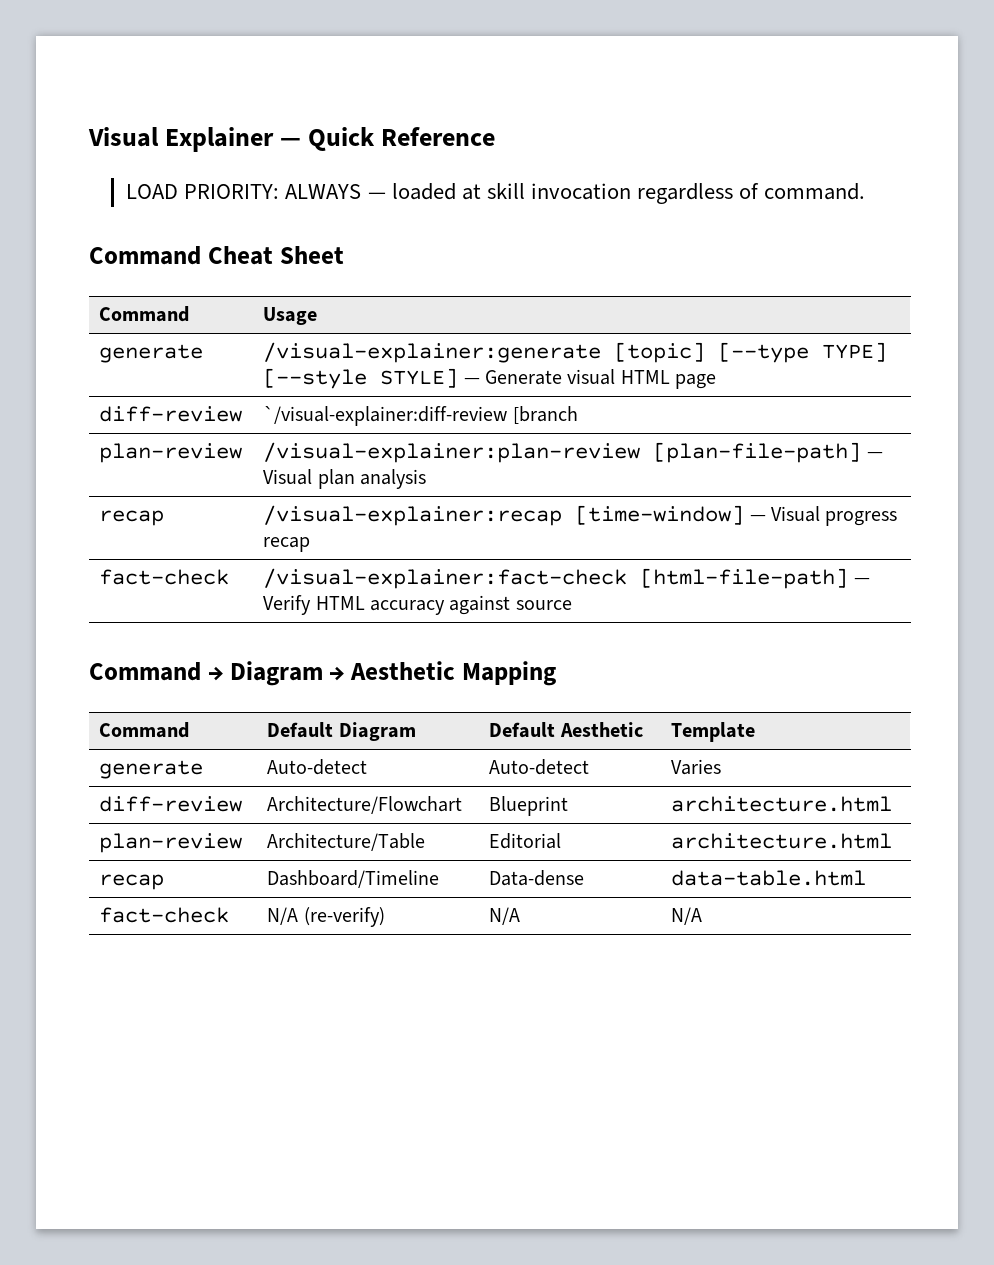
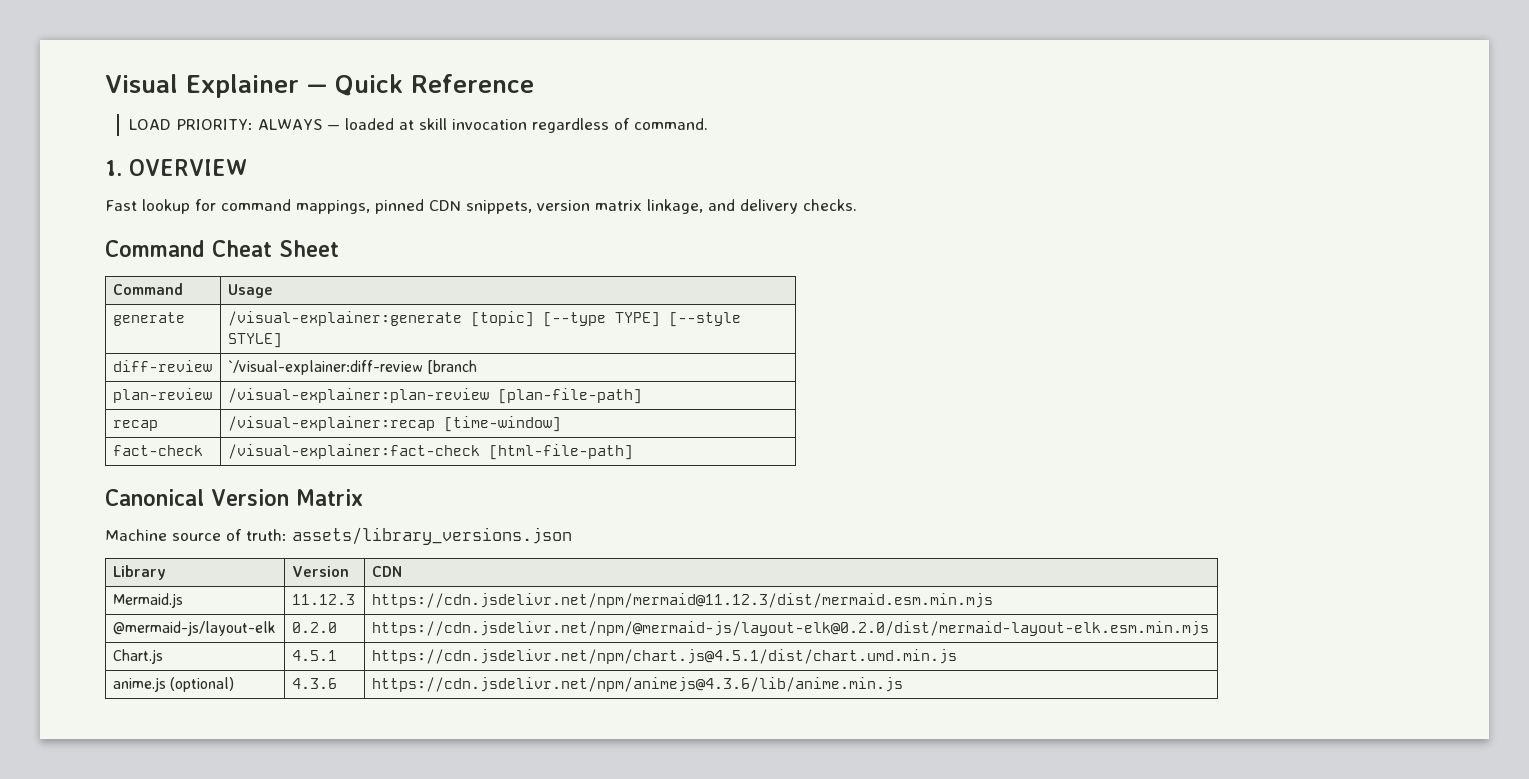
(866, 191) none -> [105,159,247,176] [105,199,857,214] // 1. OVERVIEW // Fast lookup for command mappings, pinned CDN snippets, version matrix linkage, and delivery checks.
[463,369,717,389] — Generate visual HTML page -> (282, 340) none
[866,452,883,458] [263,469,426,489] — Visual plan analysis -> (642, 396) none
[749,506,898,526] [263,537,311,552] — Visual progress recap -> (561, 424) none
[853,578,870,584] [263,595,572,615] [89,661,556,686] [99,722,190,738] [267,722,416,741] [489,722,643,738] [671,722,756,742] [99,760,204,779] [267,759,368,775] [489,759,590,775] [671,759,722,775] [99,796,243,812] [267,796,463,814] [489,796,569,816] [671,796,893,812] [99,833,243,853] [267,833,426,851] [489,833,562,849] [671,833,893,849] [99,874,165,890] [267,870,440,888] [489,870,585,886] [671,870,867,886] [99,907,230,923] [267,907,385,927] [489,907,521,925] [671,907,703,925] — Verify HTML accuracy against source // Command → Diagram → Aesthetic Mapping // Command | Default Diagram | Default Aesthetic | Template // generate | Auto-detect | Auto-detect | Varies // diff-review | Architecture/Flowchart | Blueprint | architecture.html // plan-review | Architecture/Table | Editorial | architecture.html // recap | Dashboard/Timeline | Data-dense | data-table.html // fact-check | N/A (re-verify) | N/A | N/A -> [105,489,363,506] [105,527,572,545] [112,565,166,580] [291,566,349,577] [371,566,402,577] [112,593,183,608] [291,594,355,605] [371,593,993,608] [112,621,276,636] [291,622,337,633] [371,621,1209,636] [112,649,163,664] [291,650,337,661] [371,649,957,664] [112,677,234,692] [291,678,337,689] [371,677,903,692] // Canonical Version Matrix // Machine source of truth: assets/library_versions.json // Library | Version | CDN // Mermaid.js | 11.12.3 | https://cdn.jsdelivr.net/npm/mermaid@11.12.3/dist/mermaid.esm.min.mjs // @mermaid-js/layout-elk | 0.2.0 | https://cdn.jsdelivr.net/npm/@mermaid-js/layout-elk@0.2.0/dist/mermaid-layout-elk.esm.min.mjs // Chart.js | 4.5.1 | https://cdn.jsdelivr.net/npm/chart.js@4.5.1/dist/chart.umd.min.js // anime.js (optional) | 4.3.6 | https://cdn.jsdelivr.net/npm/animejs@4.3.6/lib/anime.min.js

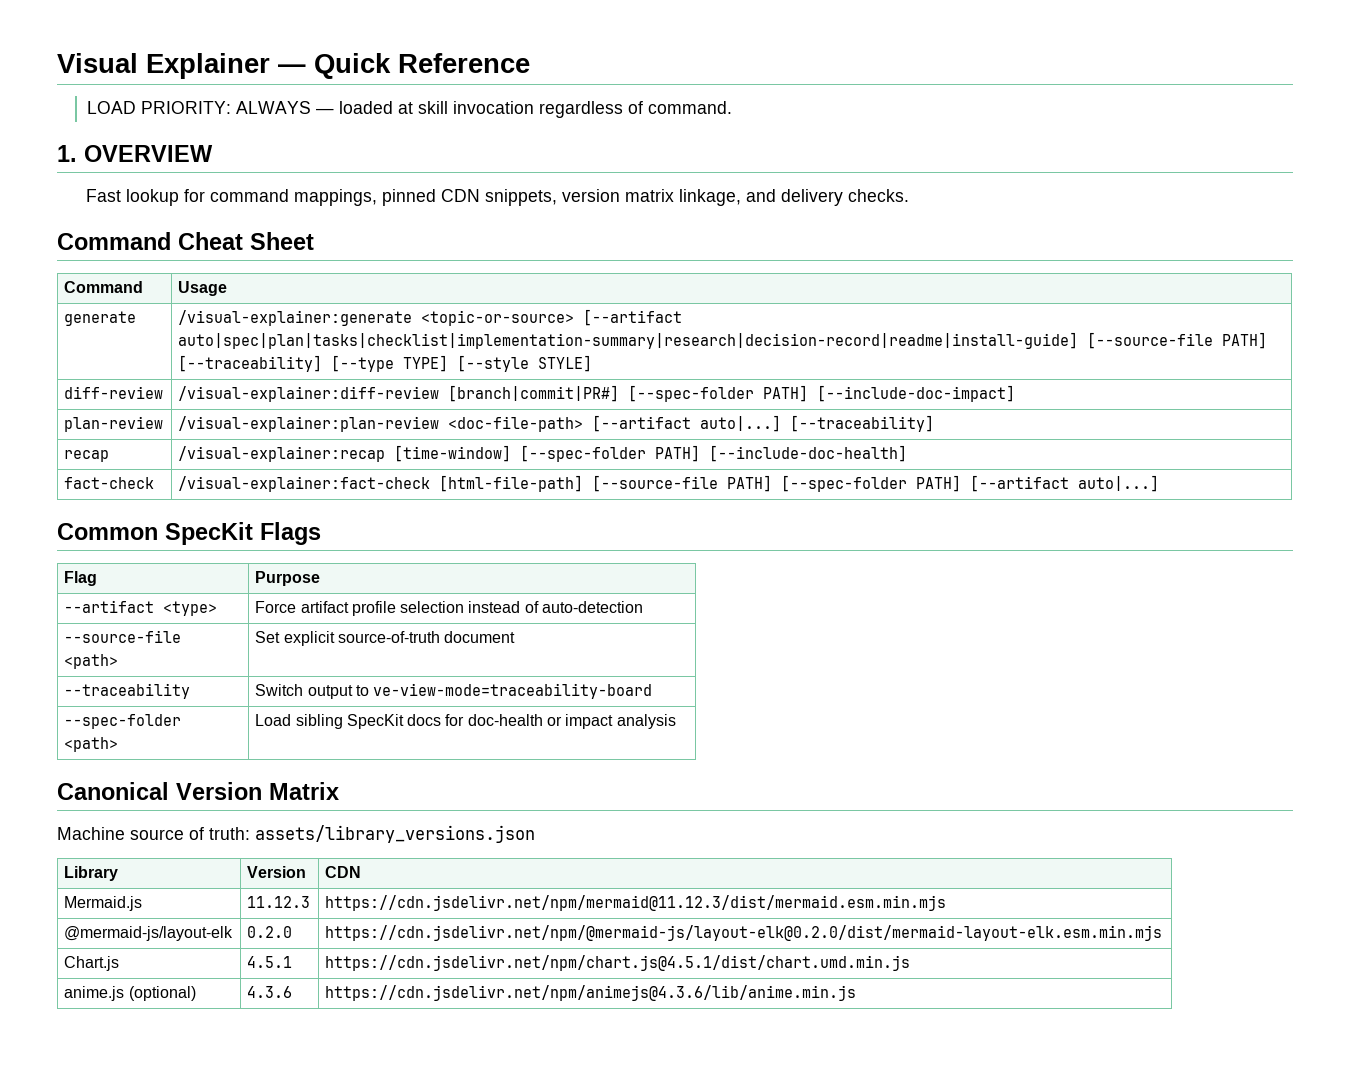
[470,311,534,327] [topic] -> [421,309,683,326] [178,332,1268,349] [178,355,323,372] <topic-or-source> [--artifact auto|spec|plan|tasks|checklist|implementation-summary|research|decision-record|readme|install-guide] [--source-file PATH] [--traceability]
[227,360,477,375] [112,388,212,403] [227,388,642,404] `/visual-explainer:diff-review [branch // plan-review | /visual-explainer:plan-review [plan-file-path] -> [178,385,1016,402] [64,416,164,432] [178,415,935,432] /visual-explainer:diff-review [branch|commit|PR#] [--spec-folder PATH] [--include-doc-impact] // plan-review | /visual-explainer:plan-review <doc-file-path> [--artifact auto|...] [--traceability]
(561, 424) none -> [520,445,908,462] [--spec-folder PATH] [--include-doc-health]
(633, 452) none -> [592,475,1160,492] [57,522,321,545] [64,571,98,586] [255,571,321,586] [64,600,218,616] [255,601,644,616] [64,630,182,643] [64,654,119,669] [255,631,516,646] [64,683,191,699] [255,683,653,699] [64,714,182,729] [64,737,119,752] [255,714,676,729] [--source-file PATH] [--spec-folder PATH] [--artifact auto|...] // Common SpecKit Flags // Flag | Purpose // --artifact <type> | Force artifact profile selection instead of auto-detection // --source-file <path> | Set explicit source-of-truth document // --traceability | Switch output to ve-view-mode=traceability-board // --spec-folder <path> | Load sibling SpecKit docs for doc-health or impact analysis

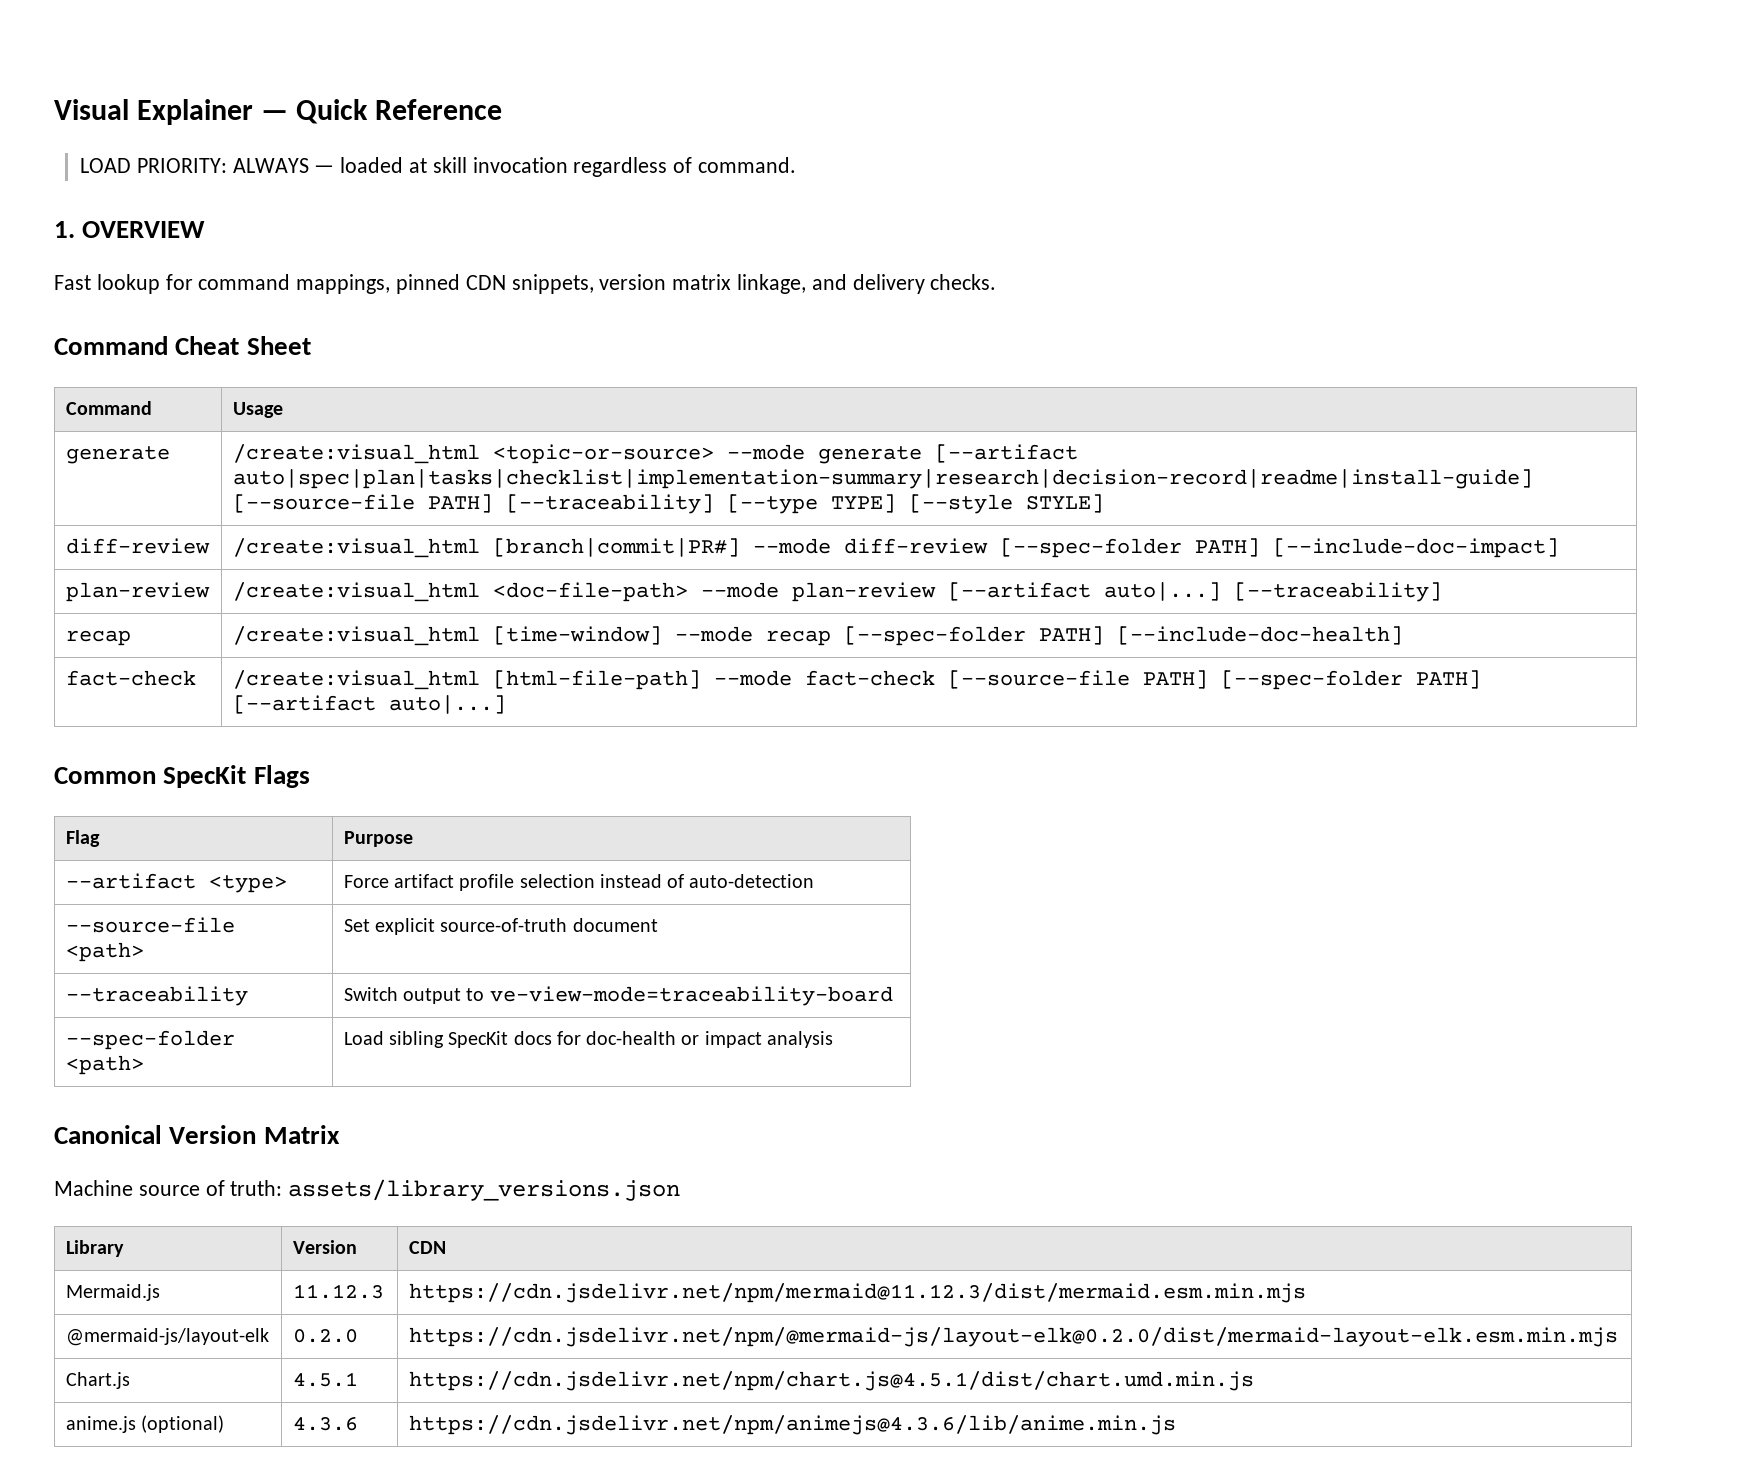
[178,310,575,326] /visual-explainer:generate <topic-or-source> -> [232,444,922,464] /create:visual_html <topic-or-source> --mode generate
[178,385,620,402] /visual-explainer:diff-review [branch|commit|PR#] -> [232,538,988,558] /create:visual_html [branch|commit|PR#] --mode diff-review
[178,416,584,432] /visual-explainer:plan-review <doc-file-path> -> [232,582,936,602] /create:visual_html <doc-file-path> --mode plan-review
[178,445,512,462] /visual-explainer:recap [time-window] -> [232,626,831,646] /create:visual_html [time-window] --mode recap
[178,475,584,492] /visual-explainer:fact-check [html-file-path] -> [232,670,935,690] /create:visual_html [html-file-path] --mode fact-check

